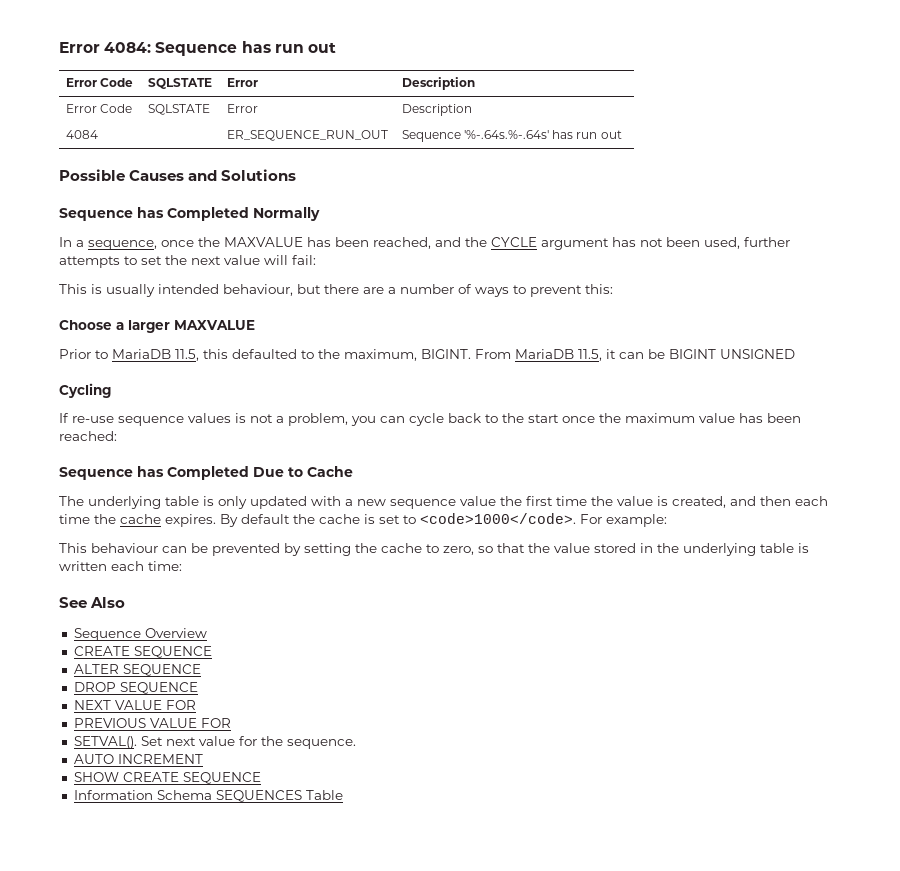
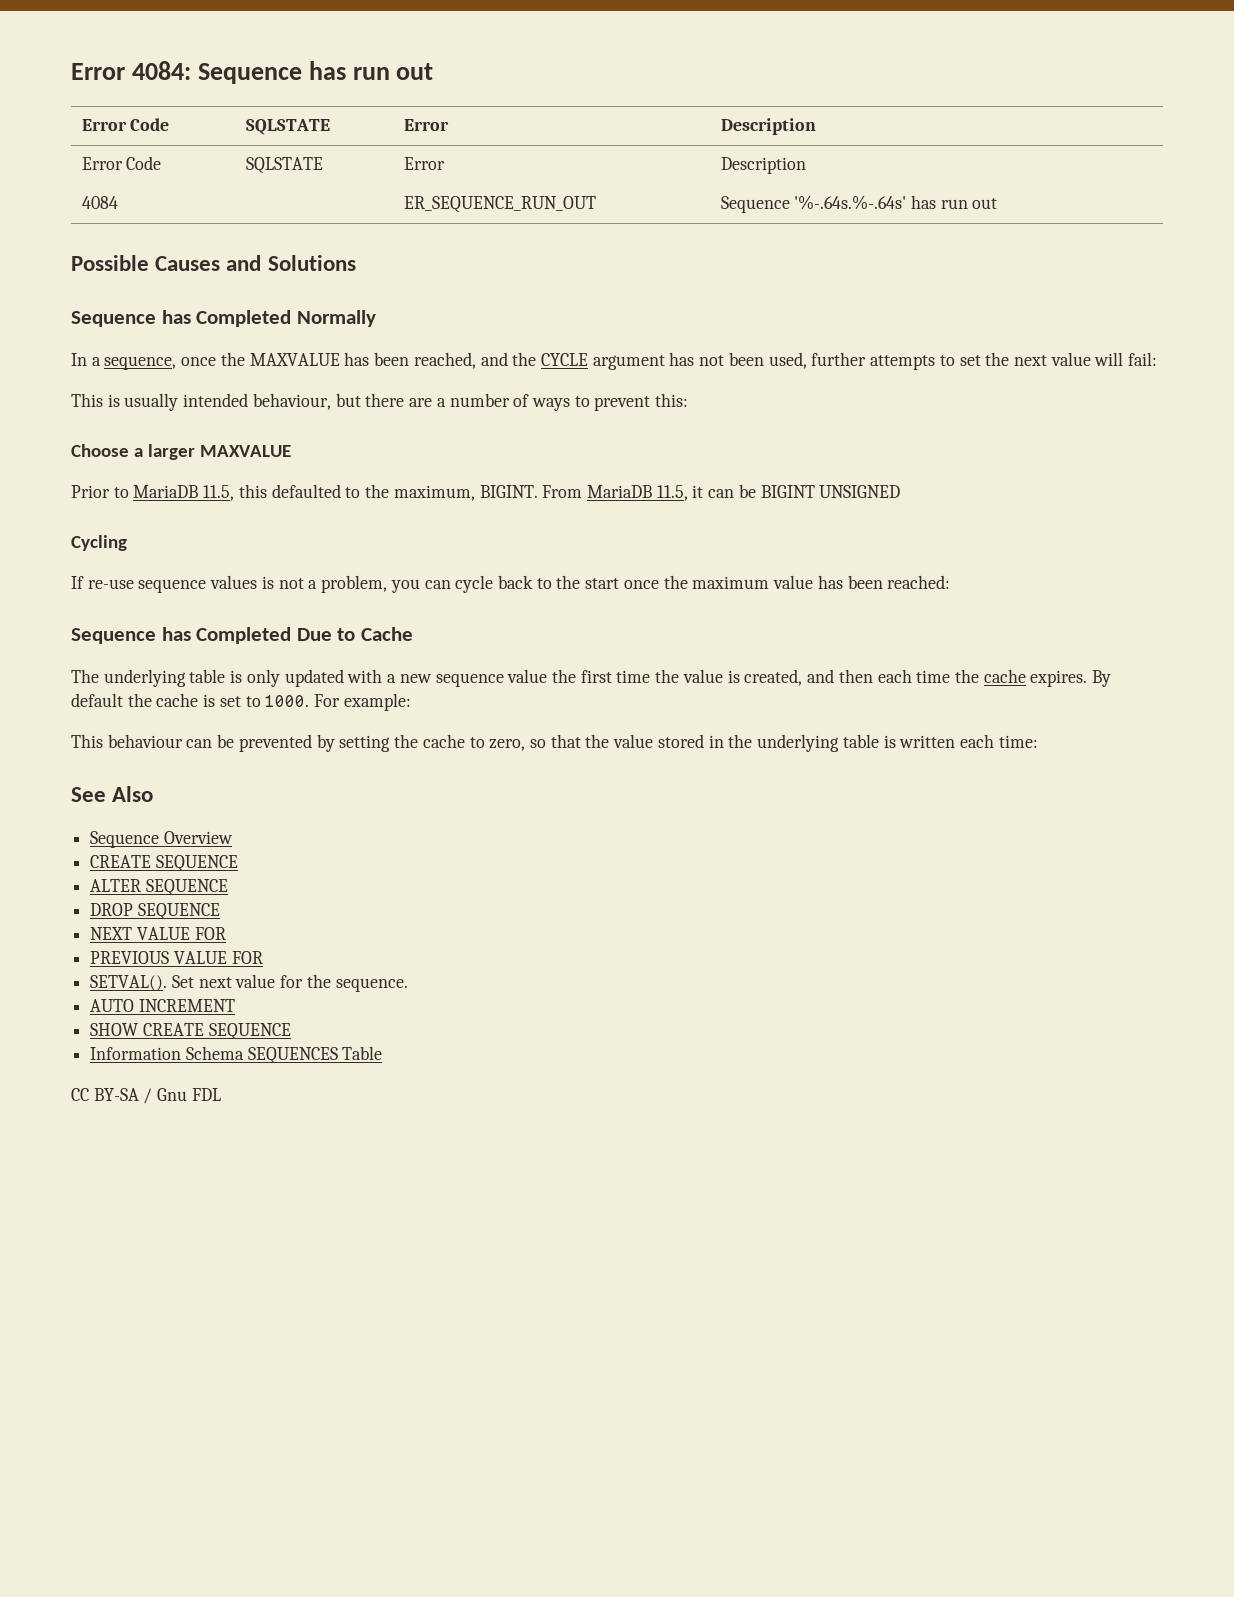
[420,513,576,524] <code>1000</code>. -> [265,695,310,707] 1000.
(343, 795) none -> [71,1088,221,1104] // CC BY-SA / Gnu FDL

